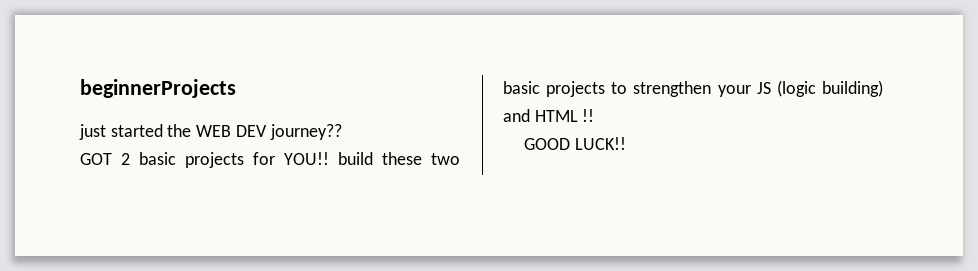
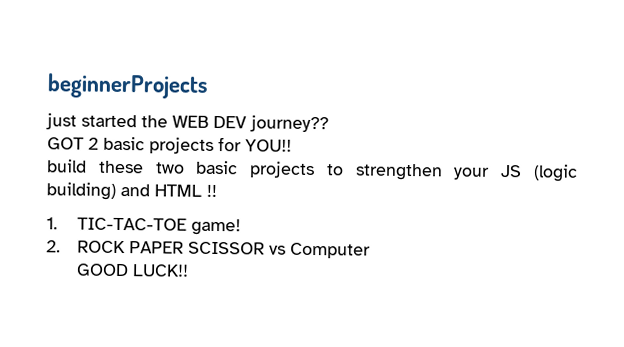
(329, 158) none -> (292, 145) //
(595, 115) none -> [46,217,241,236] [46,240,371,259] // 1. TIC-TAC-TOE game! // 2. ROCK PAPER SCISSOR vs Computer

